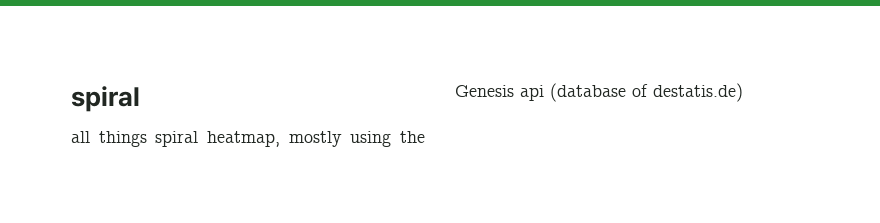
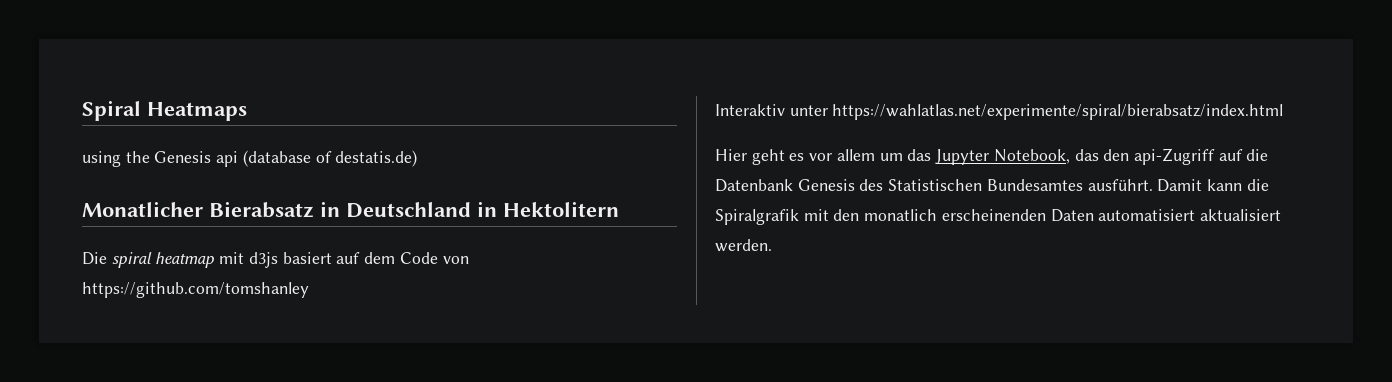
[71,86,140,112] [71,131,342,147] spiral // all things spiral heatmap, mostly -> [82,100,247,121] Spiral Heatmaps //
(743, 92) none -> [82,201,619,218] [82,252,469,268] [82,282,309,298] [715,104,1284,120] [715,148,1269,165] [715,179,1269,192] [715,209,1282,225] [715,239,772,252] // Monatlicher Bierabsatz in Deutschland in Hektolitern // Die spiral heatmap mit d3js basiert auf dem Code von https://github.com/tomshanley // Interaktiv unter https://wahlatlas.net/experimente/spiral/bierabsatz/index.html // Hier geht es vor allem um das Jupyter Notebook, das den api-Zugriff auf die Datenbank Genesis des Statistischen Bundesamtes ausführt. Damit kann die Spiralgrafik mit den monatlich erscheinenden Daten automatisiert aktualisiert werden.

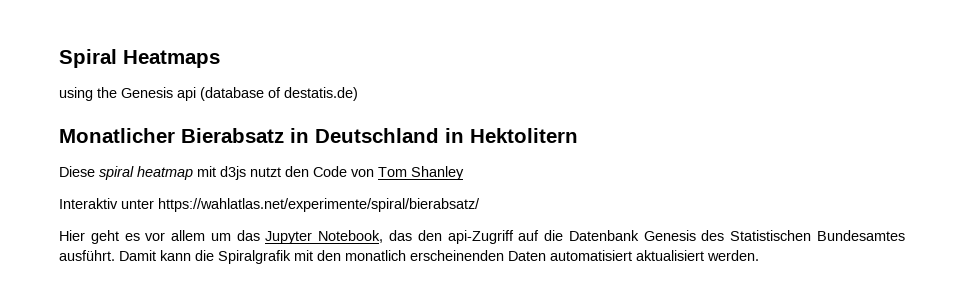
[82,252,107,265] Die -> [59,166,95,177] Diese
[282,252,469,264] [82,282,309,298] basiert auf dem Code von https://github.com/tomshanley -> [250,166,464,180] nutzt den Code von Tom Shanley
[832,104,1284,120] https://wahlatlas.net/experimente/spiral/bierabsatz/index.html -> [158,198,480,212] https://wahlatlas.net/experimente/spiral/bierabsatz/

